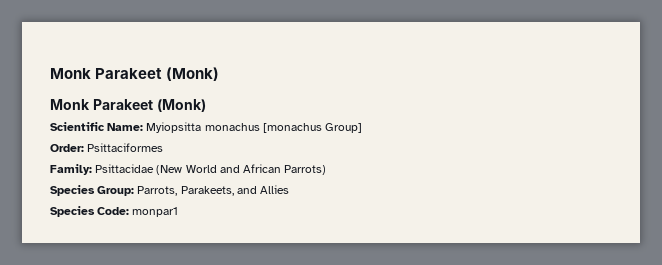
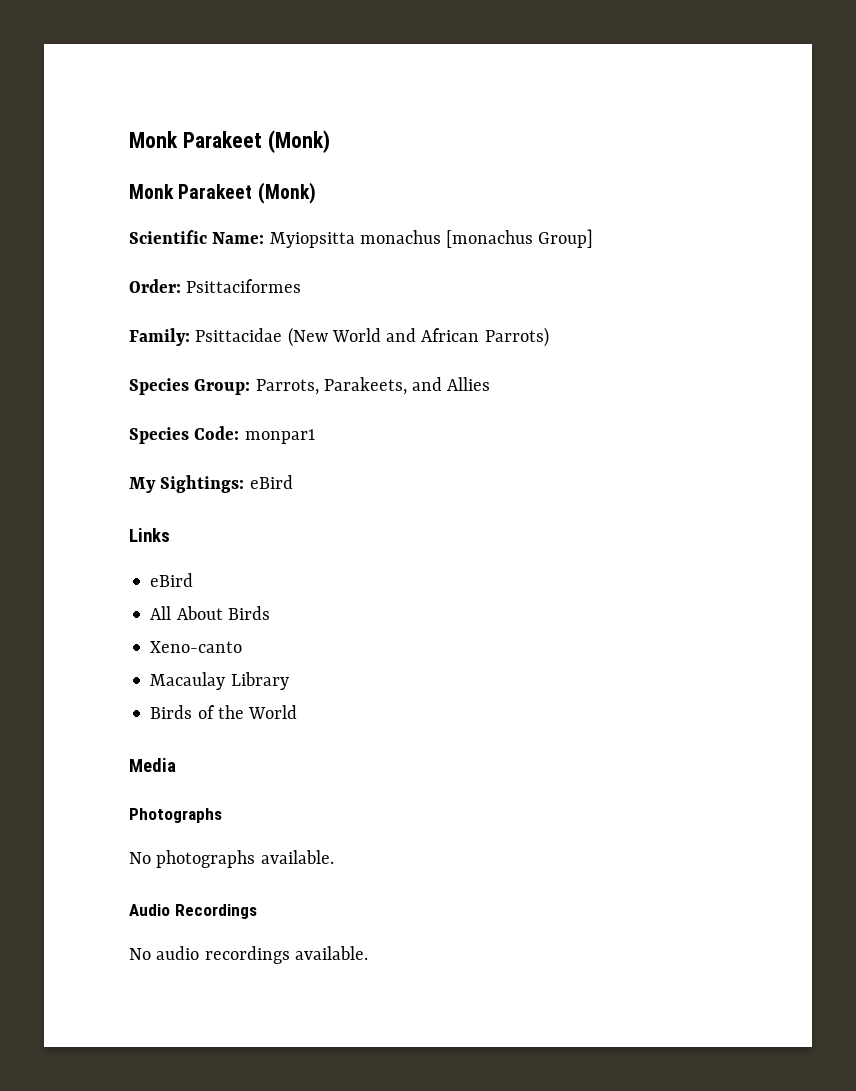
(179, 212) none -> [129,475,293,493] [129,528,170,542] [150,573,194,587] [150,606,270,620] [150,641,243,653] [150,672,289,690] [150,705,298,719] [129,758,176,772] [129,808,222,823] [129,850,334,868] [129,904,257,919] [129,946,368,964] // My Sightings: eBird // Links // eBird // All About Birds // Xeno-canto // Macaulay Library // Birds of the World // Media // Photographs // No photographs available. // Audio Recordings // No audio recordings available.

